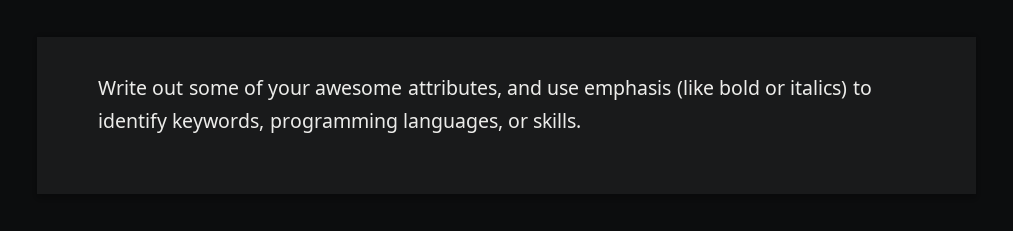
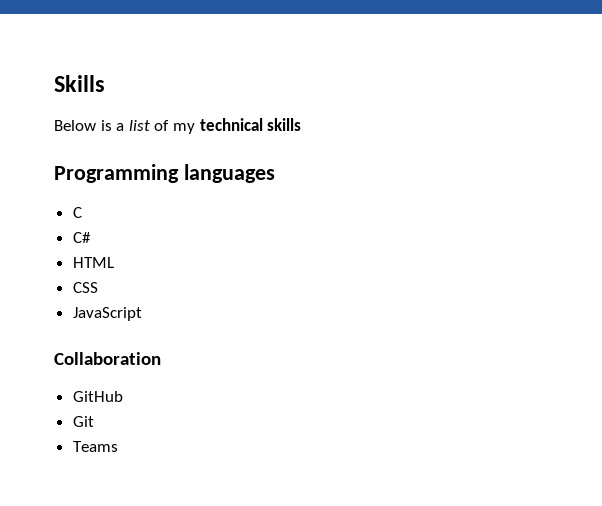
[98,80,872,100] [98,113,582,133] Write out some of your awesome attributes, and use emphasis (like bold or italics) to identify keywords, programming languages, or skills. -> [54,75,105,92] [54,118,302,134] [54,164,275,183] [72,207,82,218] [72,232,91,243] [72,257,114,268] [72,282,98,293] [72,307,142,321] [54,352,161,365] [72,391,123,402] [72,416,94,427] [72,441,118,452] Skills // Below is a list of my technical skills // Programming languages // C // C# // HTML // CSS // JavaScript // Collaboration // GitHub // Git // Teams

